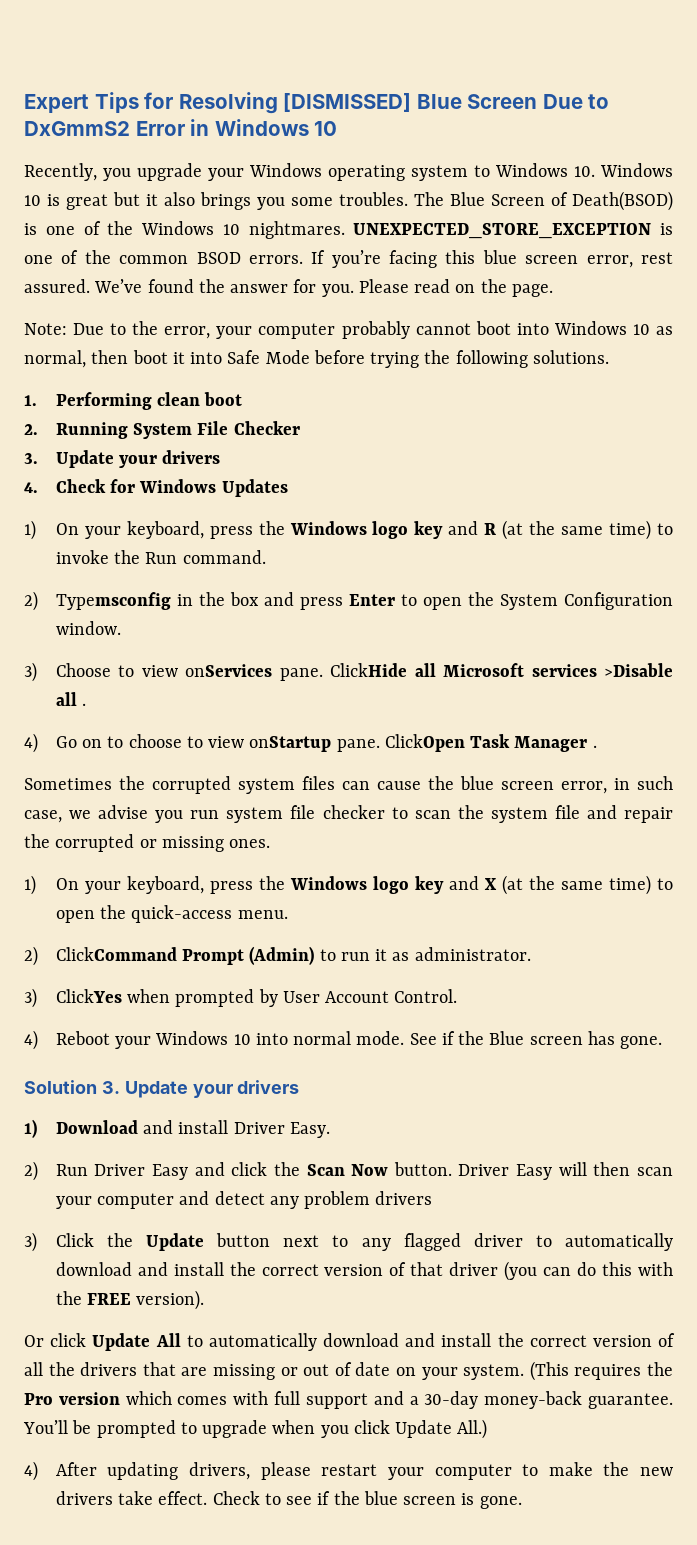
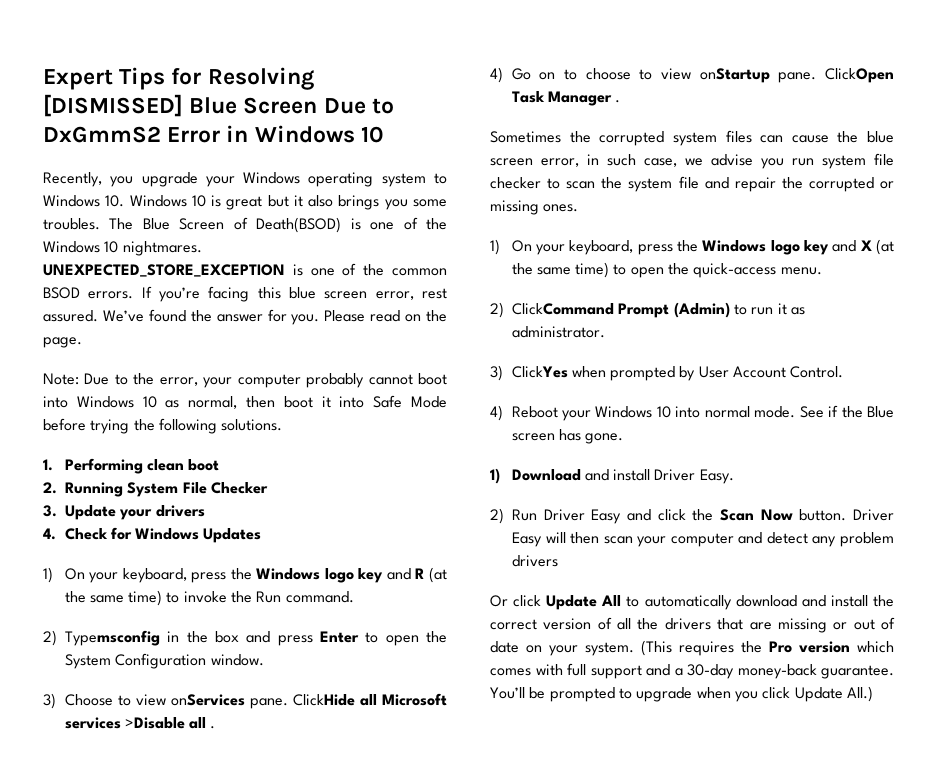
[24,1080,300,1098] // Solution 3. Update your drivers -> (624, 438) none
[24,1232,673,1252] [55,1261,673,1281] [55,1290,205,1310] // 3) Click the Update button next to any flagged driver to automatically download and install the correct version of that driver (you can do this with the FREE version). -> (558, 561) none
[24,1461,673,1481] [55,1491,522,1509] // 4) After updating drivers, please restart your computer to make the new drivers take effect. Check to see if the blue screen is gone. -> (873, 694) none

